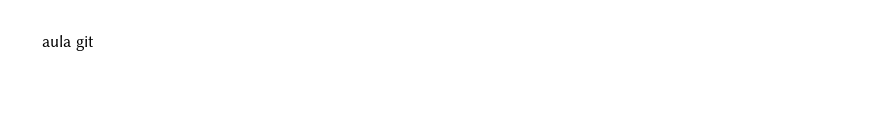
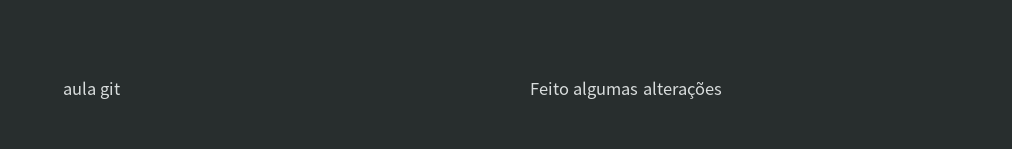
(94, 43) none -> [530,81,722,99] // Feito algumas alterações

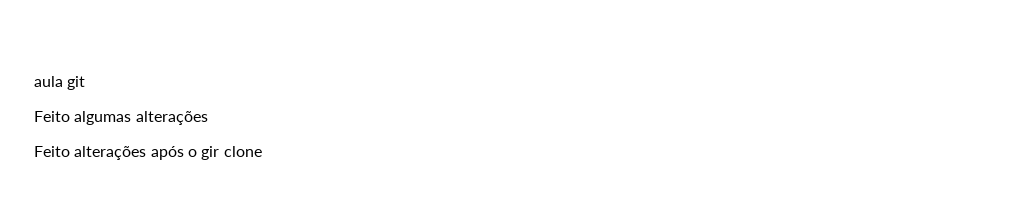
(722, 90) none -> [34,146,262,160] // Feito alterações após o gir clone

